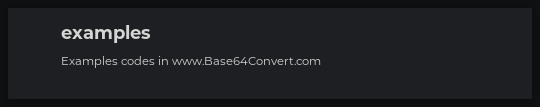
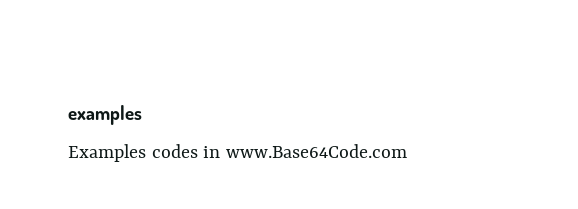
[172,57,322,65] www.Base64Convert.com -> [226,144,408,158] www.Base64Code.com

